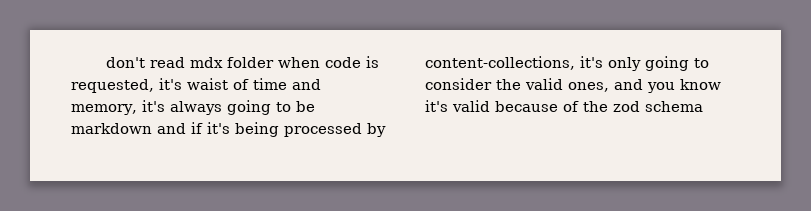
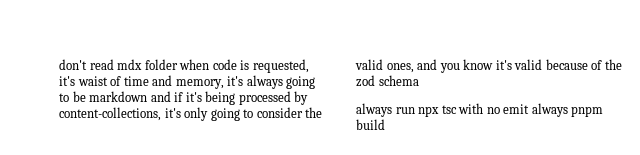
(703, 106) none -> [356,103,604,117] [356,119,385,130] // always run npx tsc with no emit always pnpm build

